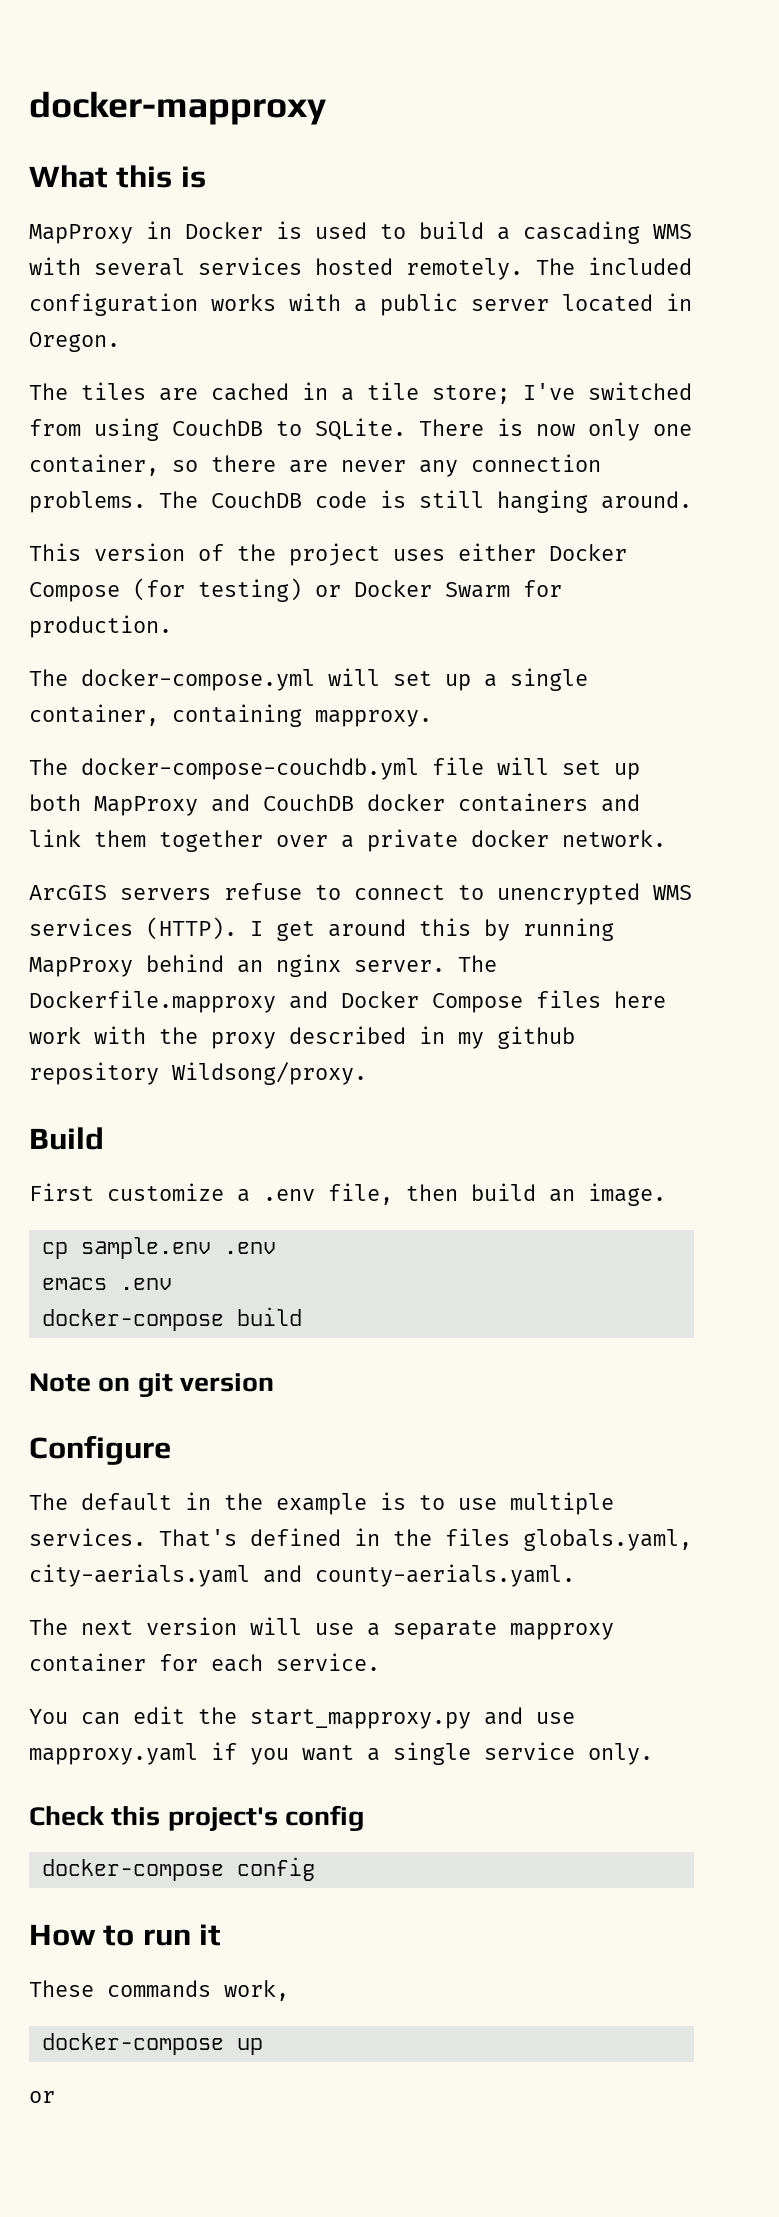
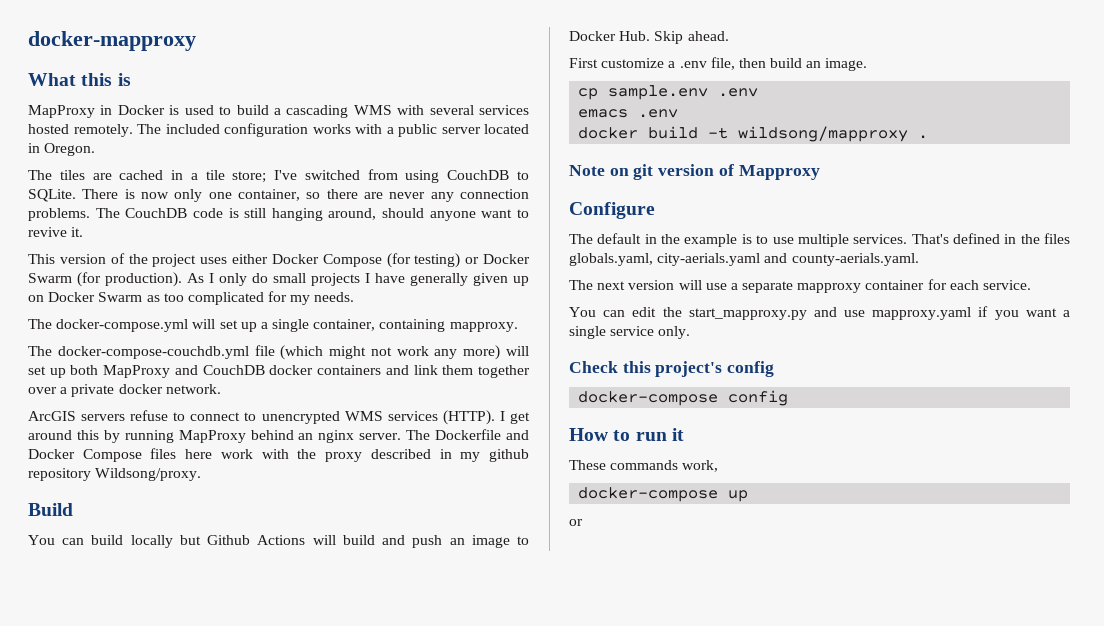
[601,491,692,509] around. -> [328,208,529,221] [28,227,84,237] around, should anyone want to revive it.
[523,580,562,597] [29,615,172,638] for production. -> [77,272,529,287] [28,291,355,305] (for production). As I only do small projects I have generally given up on Docker Swarm as too complicated for my needs.
(484, 766) none -> [280,345,501,360] (which might not work any more)
[29,990,276,1013] Dockerfile.mapproxy -> [435,429,502,440] Dockerfile
(104, 1138) none -> [28,535,529,548] [569,31,729,44] // You can build locally but Github Actions will build and push an image to Docker Hub. Skip ahead.
[41,1307,302,1331] docker-compose build -> [578,126,929,142] docker build -t wildsong/mapproxy .
(274, 1382) none -> [718,164,820,180] of Mapproxy

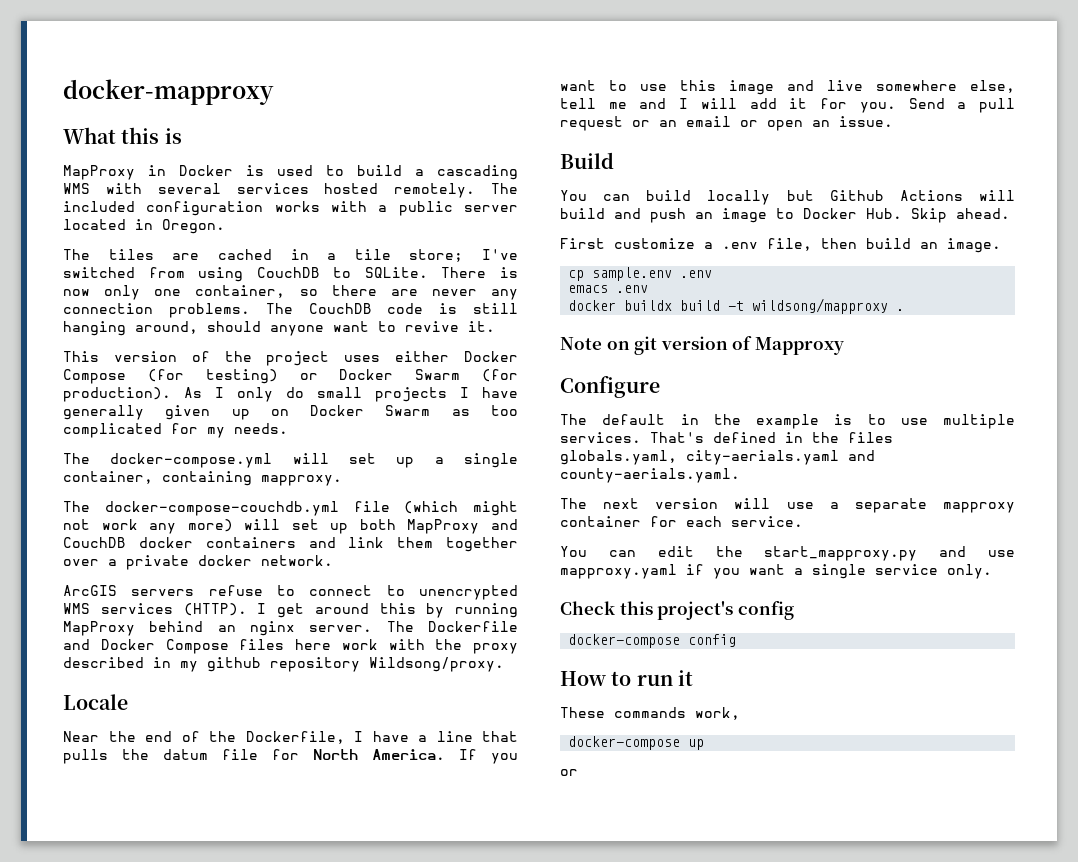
(202, 474) none -> [63,694,128,710] [63,731,518,744] [63,749,518,764] [560,80,1015,95] [560,98,1015,113] [560,116,893,131] // Locale // Near the end of the Dockerfile, I have a line that pulls the datum file for North America. If you want to use this image and live somewhere else, tell me and I will add it for you. Send a pull request or an email or open an issue.
(639, 133) none -> [624,300,673,311] buildx

